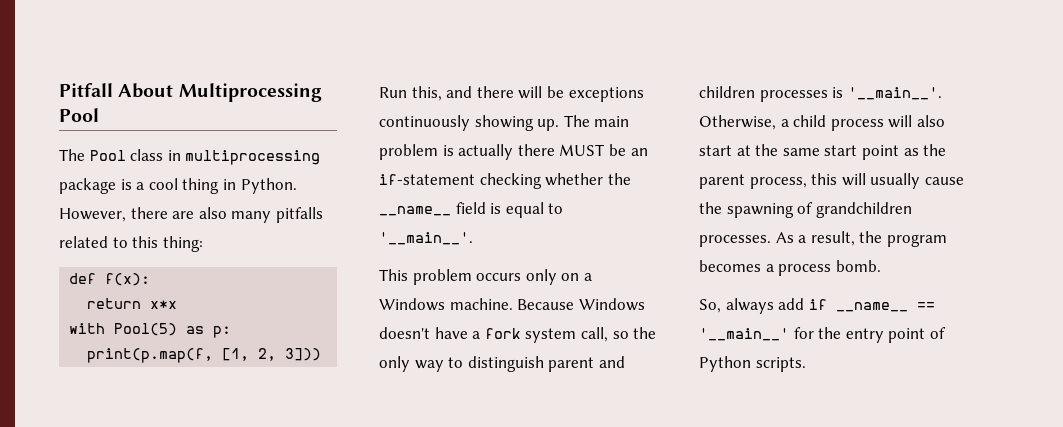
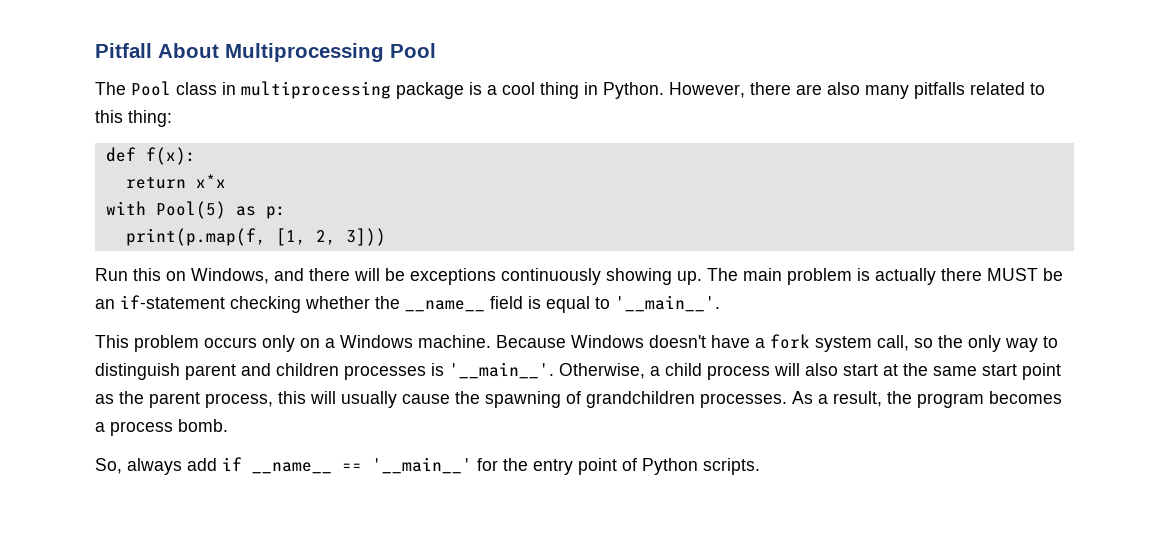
[411,86,442,101] this, -> [133,268,269,284] this on Windows,

